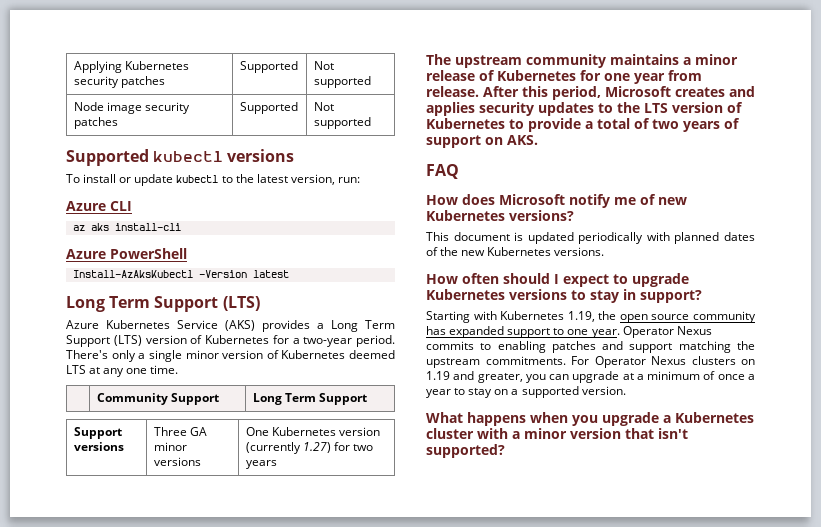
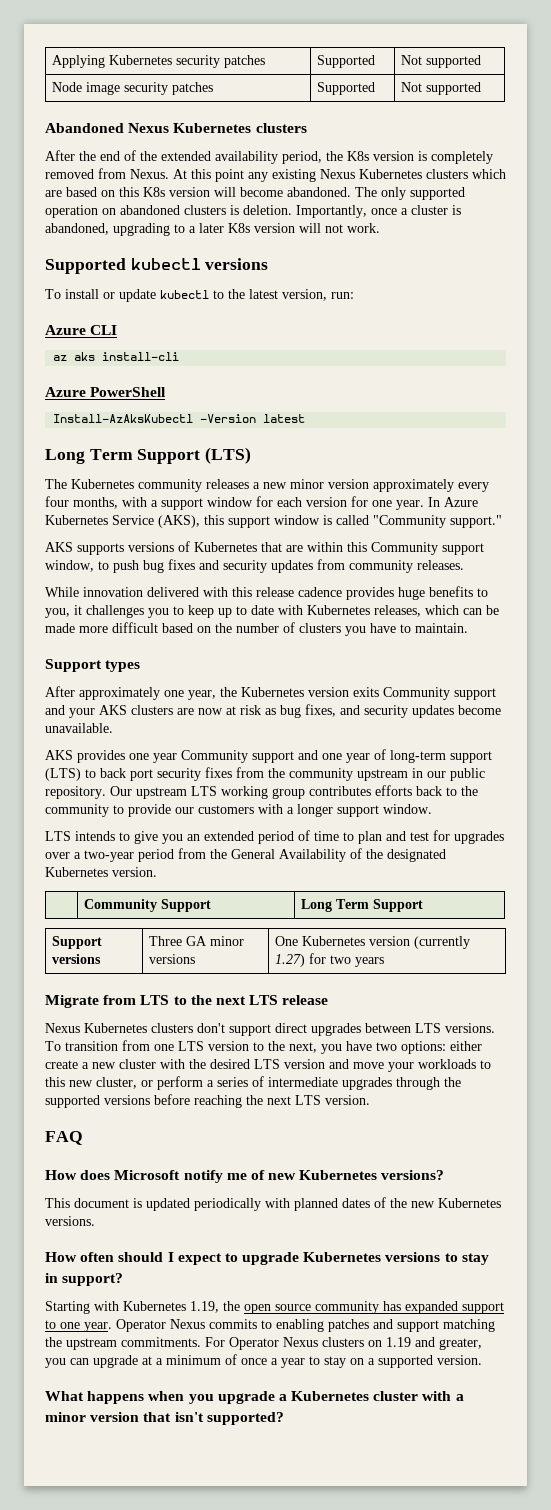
(371, 123) none -> [45,123,307,133] [45,150,493,164] [45,168,506,182] [45,187,465,200] [45,205,461,218] [45,223,380,236] // Abandoned Nexus Kubernetes clusters // After the end of the extended availability period, the K8s version is completely removed from Nexus. At this point any existing Nexus Kubernetes clusters which are based on this K8s version will become abandoned. The only supported operation on abandoned clusters is deletion. Importantly, once a cluster is abandoned, upgrading to a later K8s version will not work.
[66,320,395,332] [66,335,395,347] [66,350,395,362] [66,365,179,377] Azure Kubernetes Service (AKS) provides a Long Term Support (LTS) version of Kubernetes for a two-year period. There's only a single minor version of Kubernetes deemed LTS at any one time. -> [45,479,489,492] [45,496,478,510] [45,515,502,528] [45,541,484,555] [45,559,464,573] [45,586,488,600] [45,605,499,618] [45,622,468,636] [45,659,141,672] [45,686,496,700] [45,704,501,718] [45,723,113,733] [45,749,492,763] [45,767,485,781] [45,785,478,799] [45,804,432,817] [45,830,504,844] [45,848,446,862] [45,867,157,877] The Kubernetes community releases a new minor version approximately every four months, with a support window for each version for one year. In Azure Kubernetes Service (AKS), this support window is called "Community support." // AKS supports versions of Kubernetes that are within this Community support window, to push bug fixes and security updates from community releases. // While innovation delivered with this release cadence provides huge benefits to you, it challenges you to keep up to date with Kubernetes releases, which can be made more difficult based on the number of clusters you have to maintain. // Support types // After approximately one year, the Kubernetes version exits Community support and your AKS clusters are now at risk as bug fixes, and security updates become unavailable. // AKS provides one year Community support and one year of long-term support (LTS) to back port security fixes from the community upstream in our public repository. Our upstream LTS working group contributes efforts back to the community to provide our customers with a longer support window. // LTS intends to give you an extended period of time to plan and test for upgrades over a two-year period from the General Availability of the designated Kubernetes version.
[426,54,738,68] [426,70,702,84] [426,86,755,100] [426,102,743,116] [426,118,740,132] [426,135,538,148] The upstream community maintains a minor release of Kubernetes for one year from release. After this period, Microsoft creates and applies security updates to the LTS version of Kubernetes to provide a total of two years of support on AKS. -> [45,995,329,1008] [45,1023,495,1036] [45,1040,482,1054] [45,1059,491,1072] [45,1076,461,1090] [45,1094,370,1108] Migrate from LTS to the next LTS release // Nexus Kubernetes clusters don't support direct upgrades between LTS versions. To transition from one LTS version to the next, you have two options: either create a new cluster with the desired LTS version and move your workloads to this new cluster, or perform a series of intermediate upgrades through the supported versions before reaching the next LTS version.

